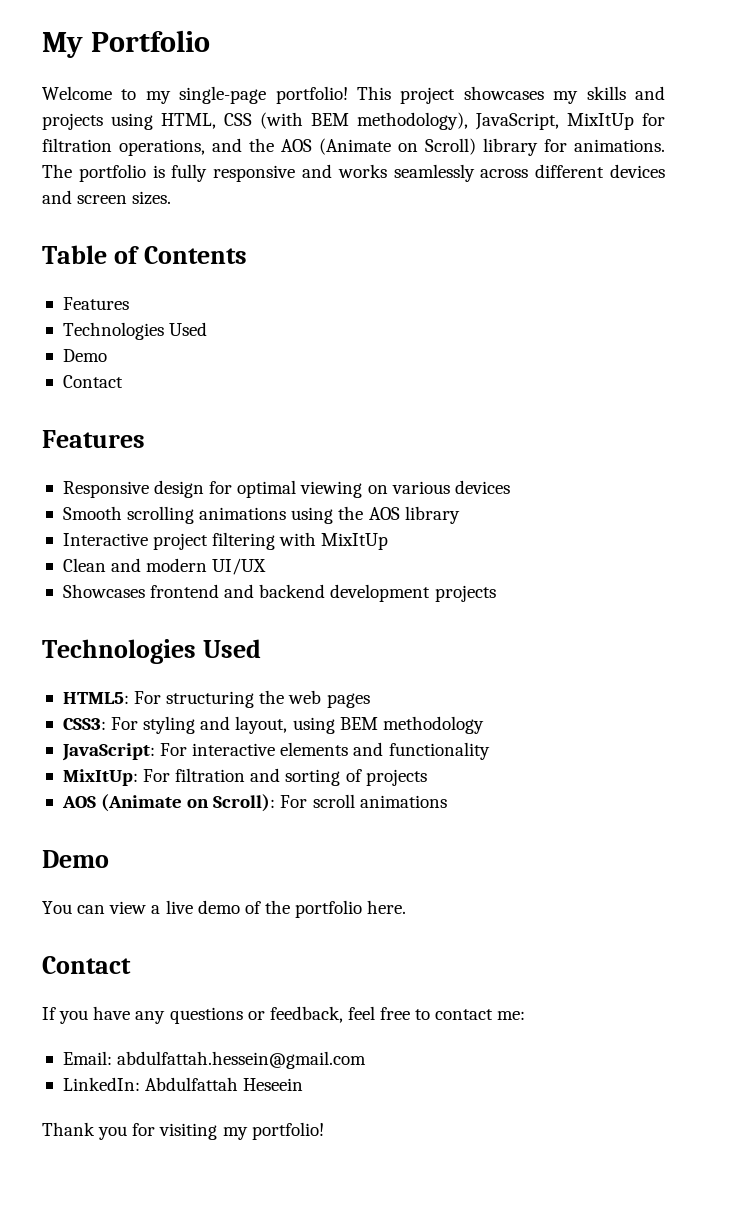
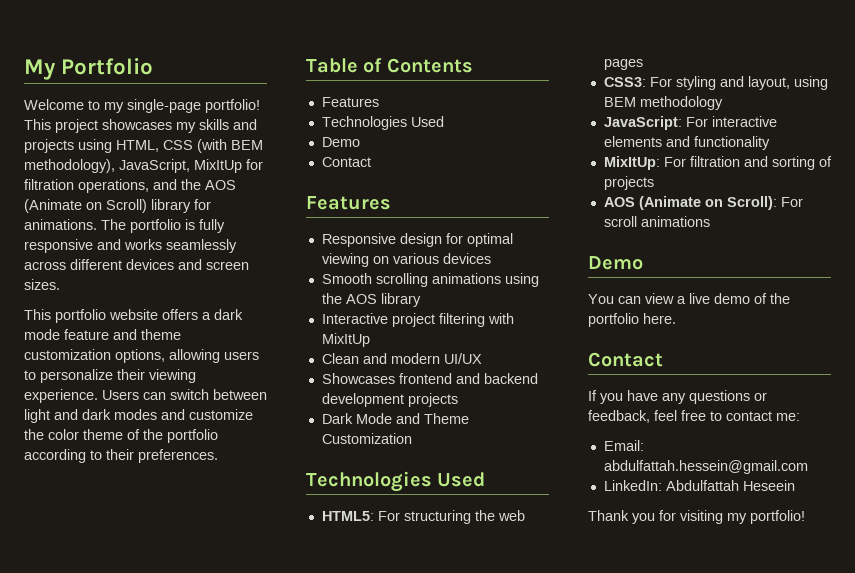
(172, 198) none -> [24,309,243,323] [24,329,181,340] [24,349,259,363] [24,369,196,383] [24,389,267,403] [24,409,253,423] [24,429,218,443] [24,449,218,463] // This portfolio website offers a dark mode feature and theme customization options, allowing users to personalize their viewing experience. Users can switch between light and dark modes and customize the color theme of the portfolio according to their preferences.
(496, 593) none -> [321,413,469,424] [321,433,412,444] // Dark Mode and Theme Customization

